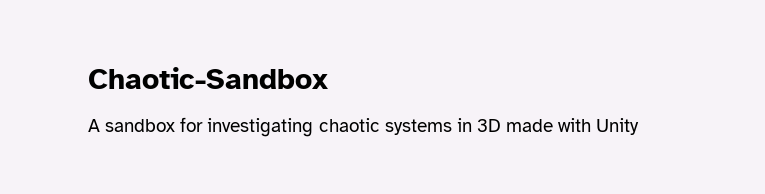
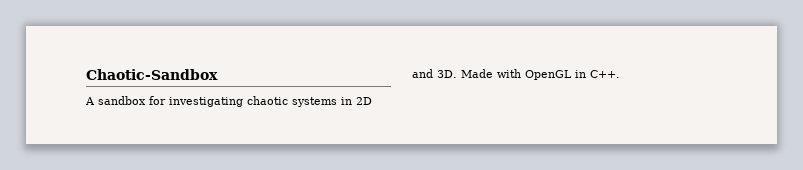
[476,118,640,135] 3D made with Unity -> [356,97,372,105] [412,69,620,80] 2D and 3D. Made with OpenGL in C++.

